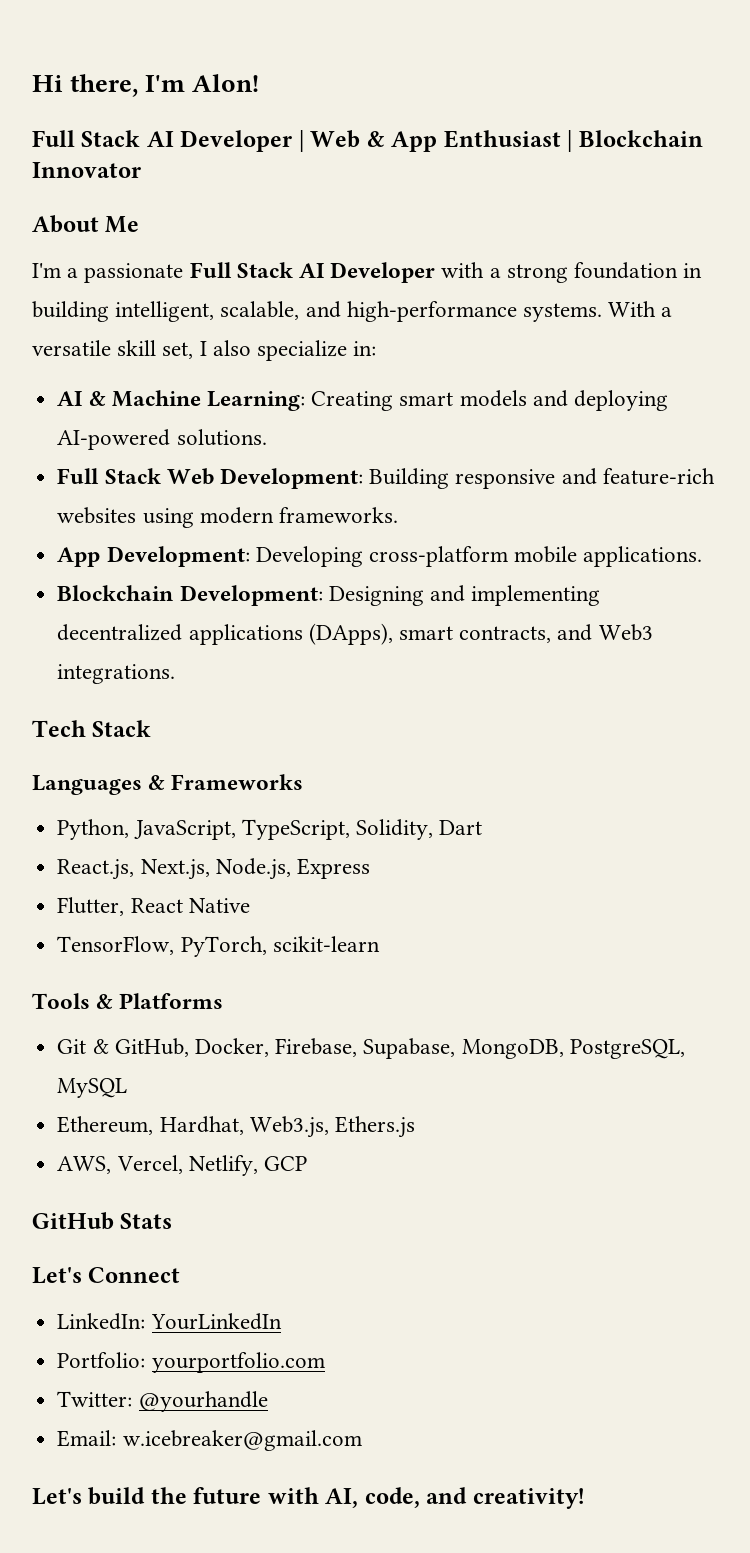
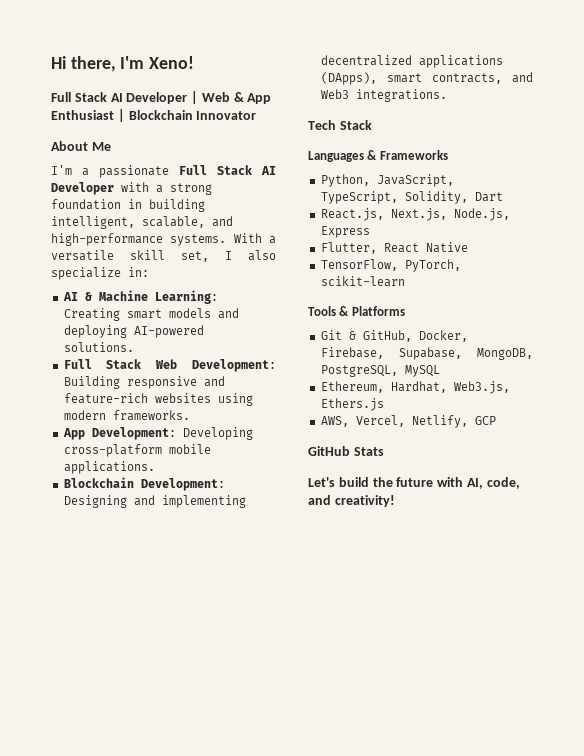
[192,74,260,92] Alon! -> [149,56,195,69] Xeno!
[32,1267,181,1284] [57,1313,282,1330] [57,1352,325,1373] [57,1391,268,1412] [57,1430,362,1451] // Let's Connect // LinkedIn: YourLinkedIn // Portfolio: yourportfolio.com // Twitter: @yourhandle // Email: w.icebreaker@gmail.com -> (384, 451) none

